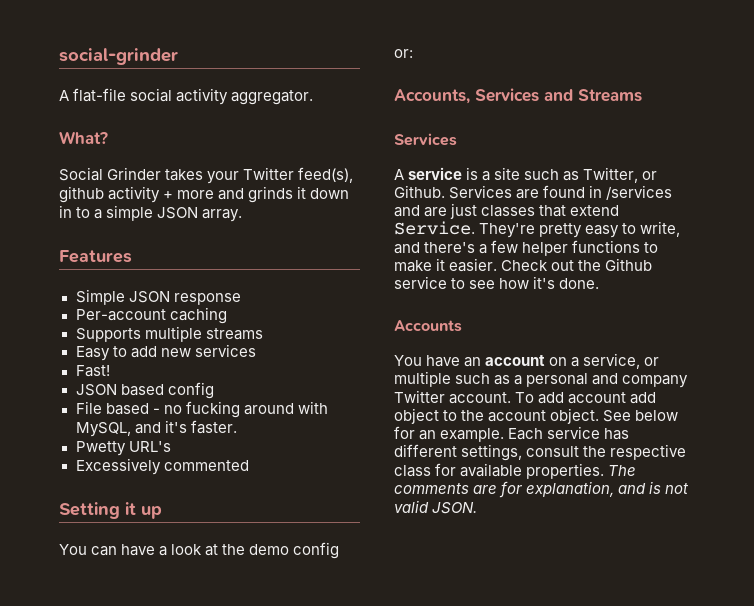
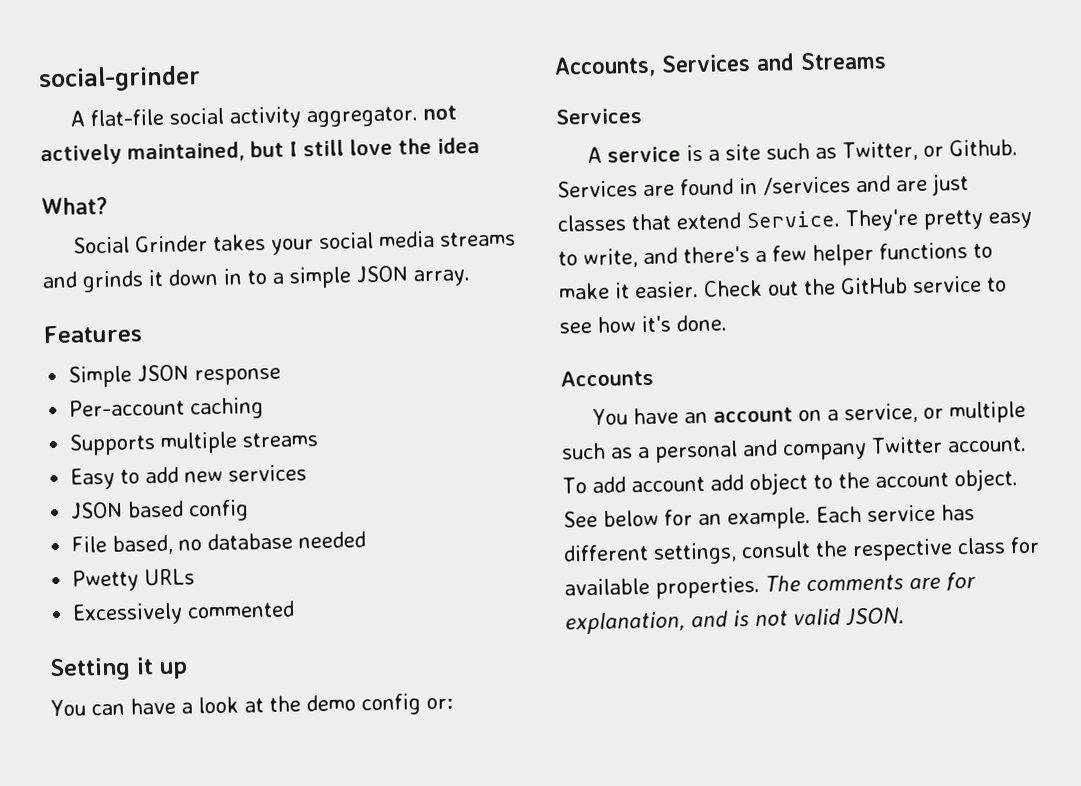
(314, 97) none -> [422,105,457,121] [40,137,480,166] not actively maintained, but I still love the idea
[243,167,354,183] [59,186,215,203] Twitter feed(s), github activity + more -> [318,230,516,250] social media streams
[75,365,110,377] // Fast! -> (308, 473) none
[105,401,328,418] [75,420,237,437] based - no fucking around with MySQL, and it's faster. -> [112,531,367,555] based, no database needed
[128,441,171,452] URL's -> [144,568,196,586] URLs
[605,258,653,271] Github -> [839,277,908,295] GitHub

